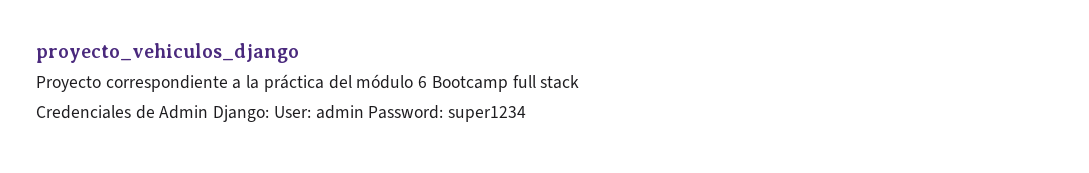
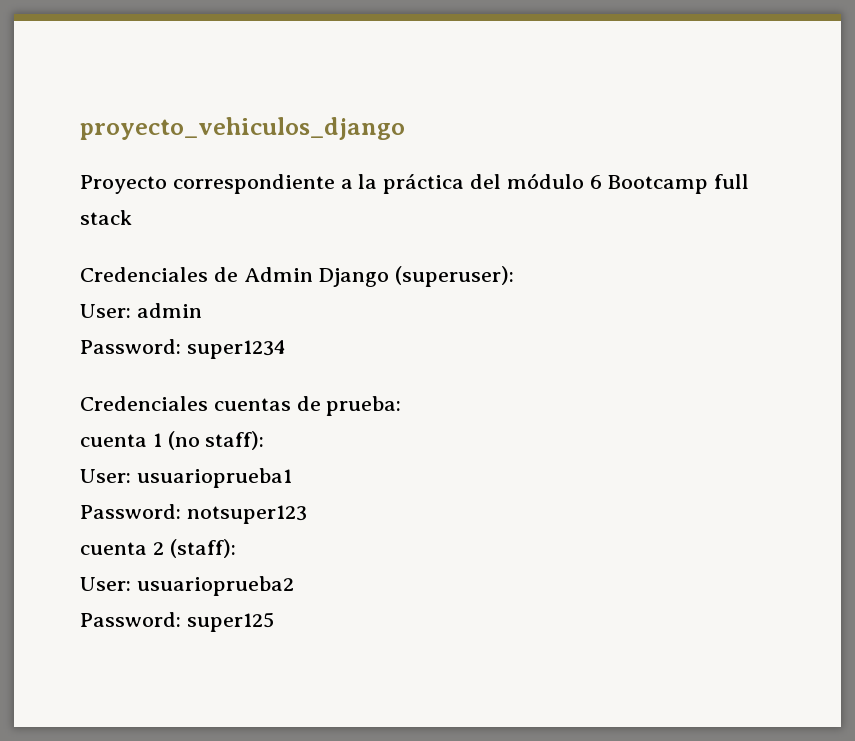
[213,105,270,122] Django: -> [318,266,515,287] Django (superuser): //
(364, 112) none -> (202, 310) //
(527, 114) none -> [80,396,402,416] [80,431,265,450] [80,468,292,488] [80,504,307,524] [80,539,236,558] [80,576,294,596] [80,612,274,632] // Credenciales cuentas de prueba: // cuenta 1 (no staff): // User: usuarioprueba1 // Password: notsuper123 // cuenta 2 (staff): // User: usuarioprueba2 // Password: super125

